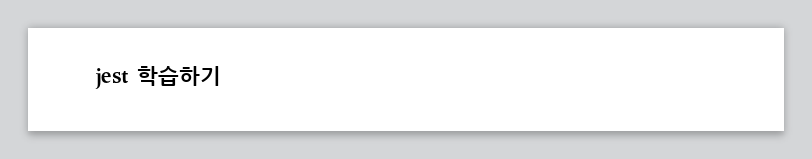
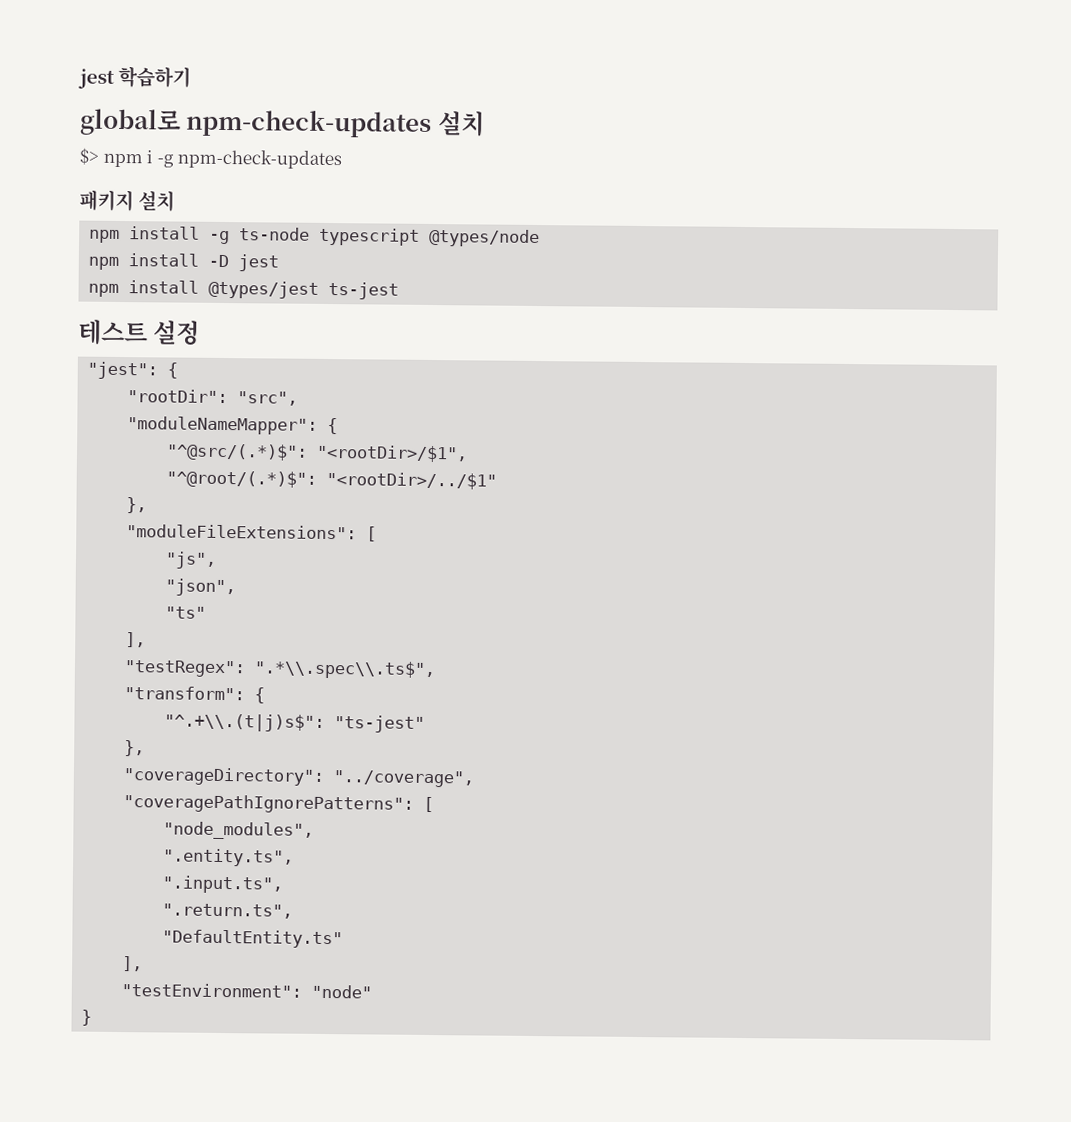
(221, 76) none -> [80,108,485,138] [79,147,343,170] [79,189,176,212] [89,226,541,248] [88,253,280,272] [88,280,400,300] [78,319,201,346] [87,361,179,380] [127,389,299,406] [127,416,339,435] [166,443,469,463] [166,470,498,490] [126,497,148,514] [126,524,378,542] [165,551,218,569] [165,578,237,597] [165,606,207,619] [125,632,147,648] [124,660,437,680] [124,686,266,704] [164,713,426,733] [124,740,146,757] [123,767,475,788] [123,794,435,814] [163,821,315,840] [163,848,295,867] [162,875,284,894] [162,903,294,919] [162,929,344,949] [122,956,144,972] [121,983,373,999] [81,1009,93,1026] // global로 npm-check-updates 설치 // $> npm i -g npm-check-updates // 패키지 설치 // npm install -g ts-node typescript @types/node // npm install -D jest // npm install @types/jest ts-jest // 테스트 설정 // "jest": { // "rootDir": "src", // "moduleNameMapper": { // "^@src/(.*)$": "<rootDir>/$1", // "^@root/(.*)$": "<rootDir>/../$1" // }, // "moduleFileExtensions": [ // "js", // "json", // "ts" // ], // "testRegex": ".*\\.spec\\.ts$", // "transform": { // "^.+\\.(t|j)s$": "ts-jest" // }, // "coverageDirectory": "../coverage", // "coveragePathIgnorePatterns": [ // "node_modules", // ".entity.ts", // ".input.ts", // ".return.ts", // "DefaultEntity.ts" // ], // "testEnvironment": "node" // }

